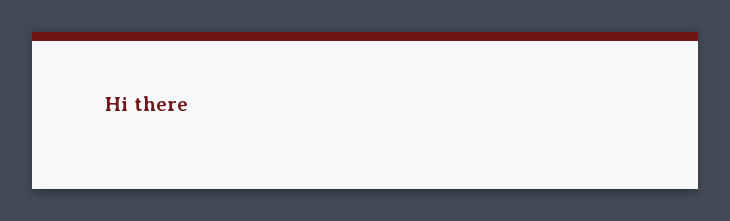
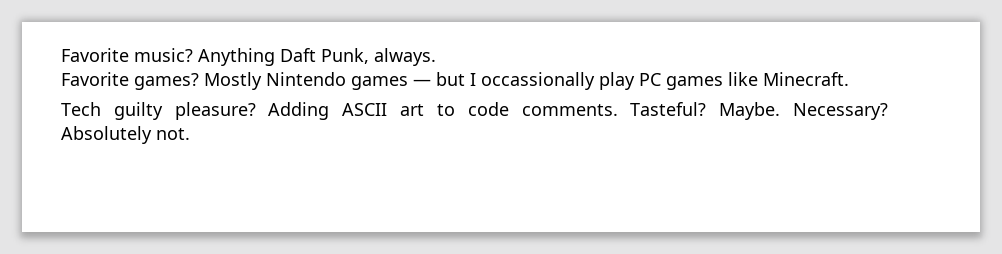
[105,96,188,111] Hi there -> [61,48,436,66] [61,72,849,90] [61,102,889,120] [61,126,190,144] Favorite music? Anything Daft Punk, always. // Favorite games? Mostly Nintendo games — but I occassionally play PC games like Minecraft. // Tech guilty pleasure? Adding ASCII art to code comments. Tasteful? Maybe. Necessary? Absolutely not.

